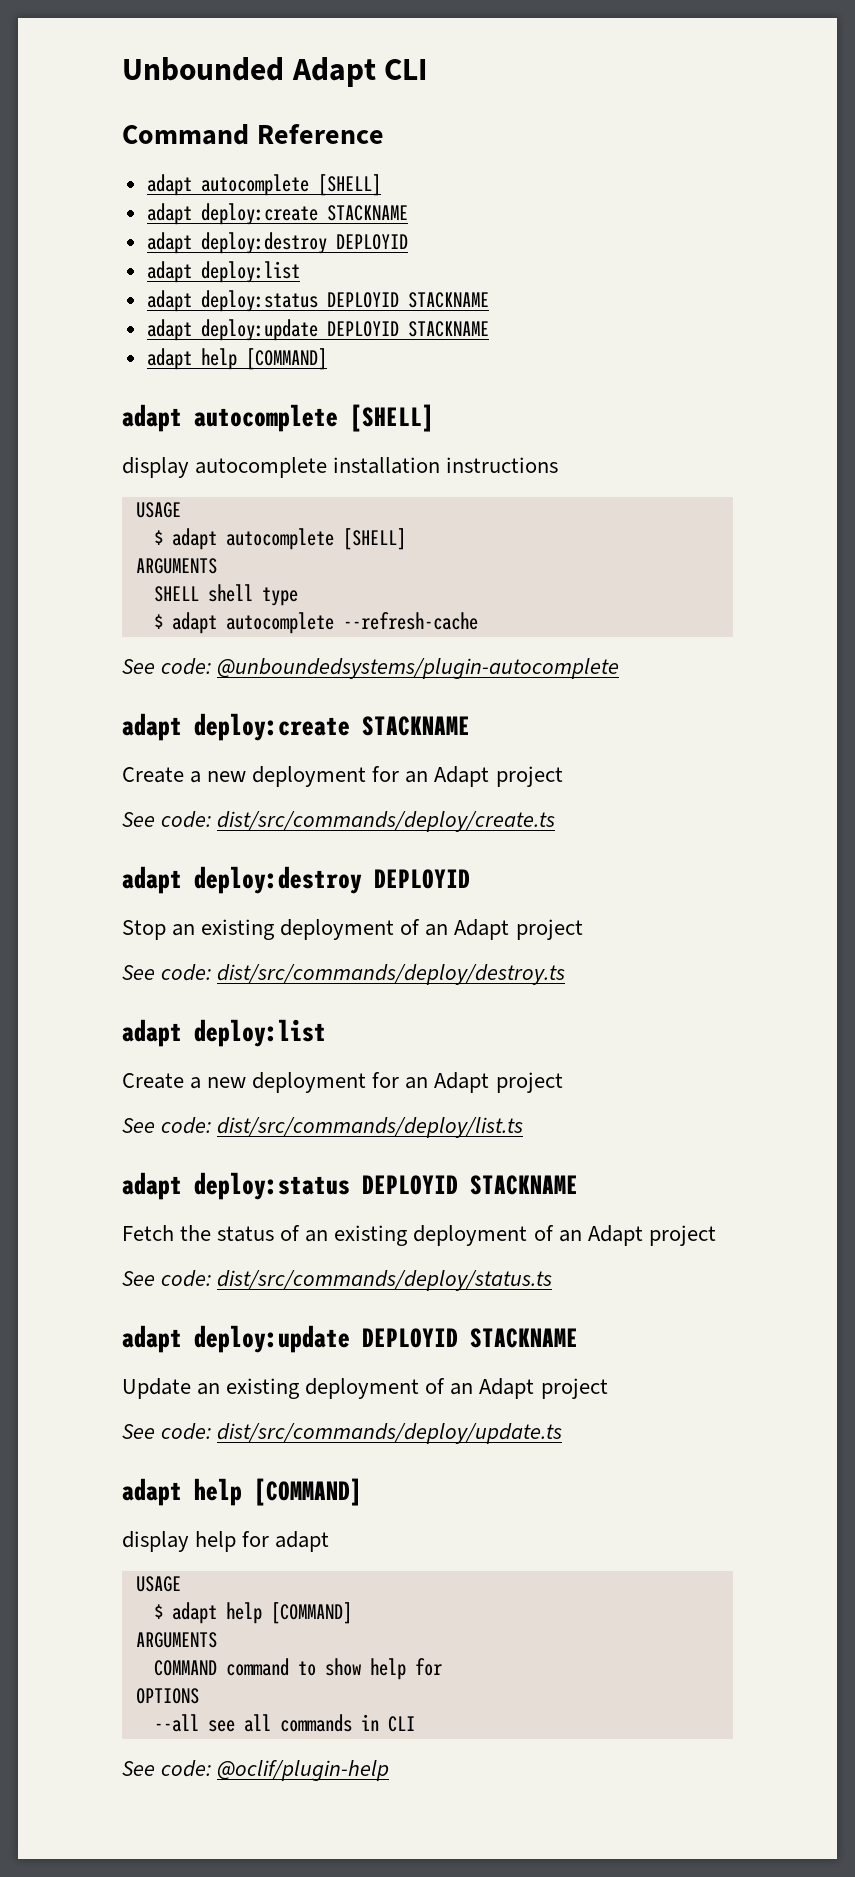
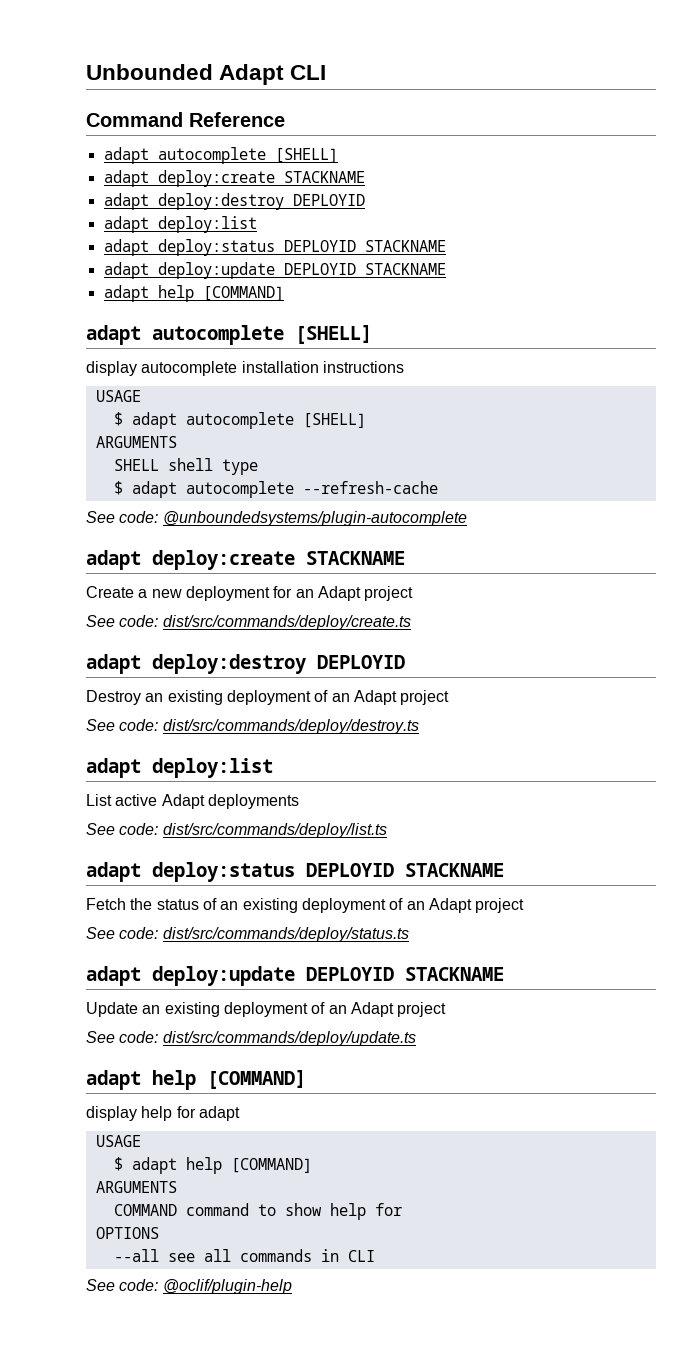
[122,920,166,940] Stop -> [86,690,141,705] Destroy
[122,1072,563,1093] Create a new deployment for an Adapt project -> [86,794,299,809] List active Adapt deployments

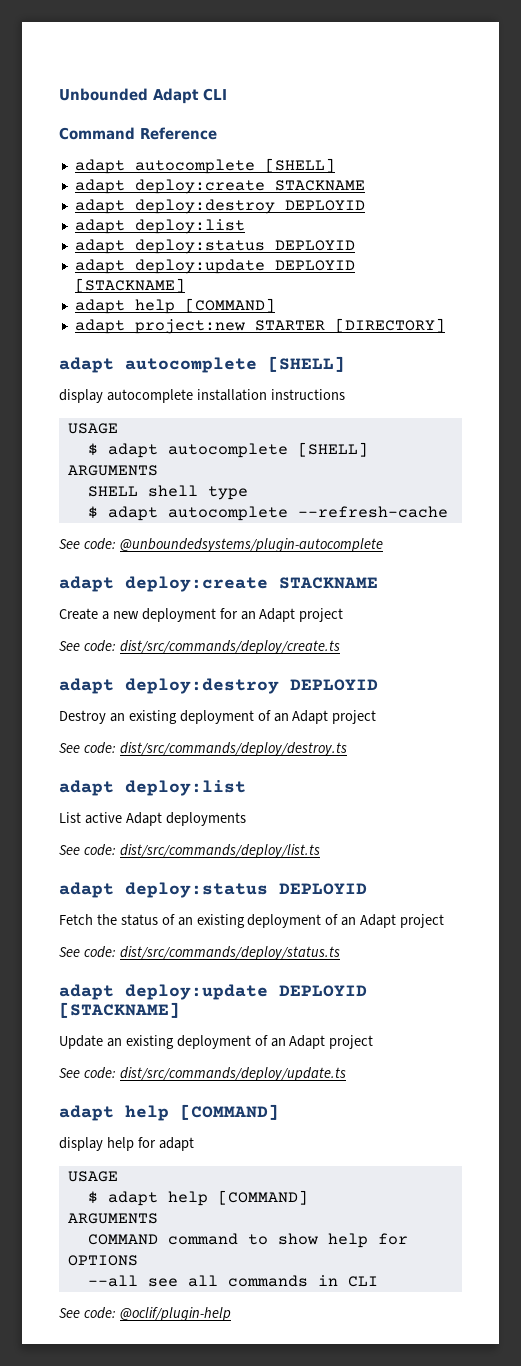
[364,240,446,252] [103,262,446,279] [103,285,284,302] STACKNAME // adapt deploy:update DEPLOYID STACKNAME // adapt help [COMMAND] -> [74,259,355,274] [74,278,185,293] [74,298,275,314] [74,318,445,334] // adapt deploy:update DEPLOYID [STACKNAME] // adapt help [COMMAND] // adapt project:new STARTER [DIRECTORY]
[405,863,504,877] STACKNAME -> (367, 889) none
[405,967,504,981] STACKNAME -> [59,1002,180,1018] [STACKNAME]

